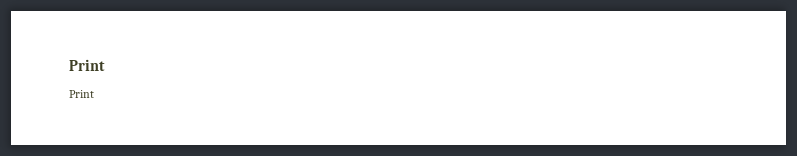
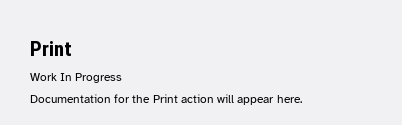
[69,90,94,98] Print -> [30,73,123,83] [30,94,302,105] Work In Progress // Documentation for the Print action will appear here.

